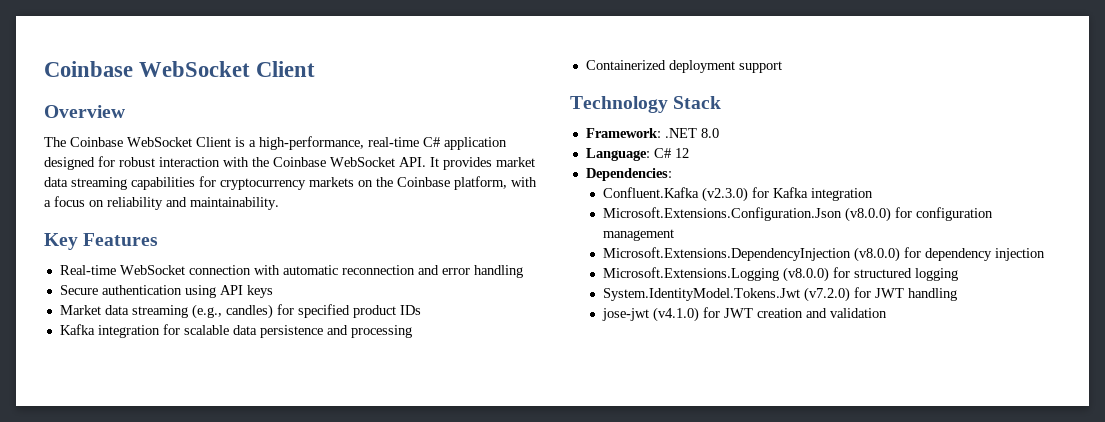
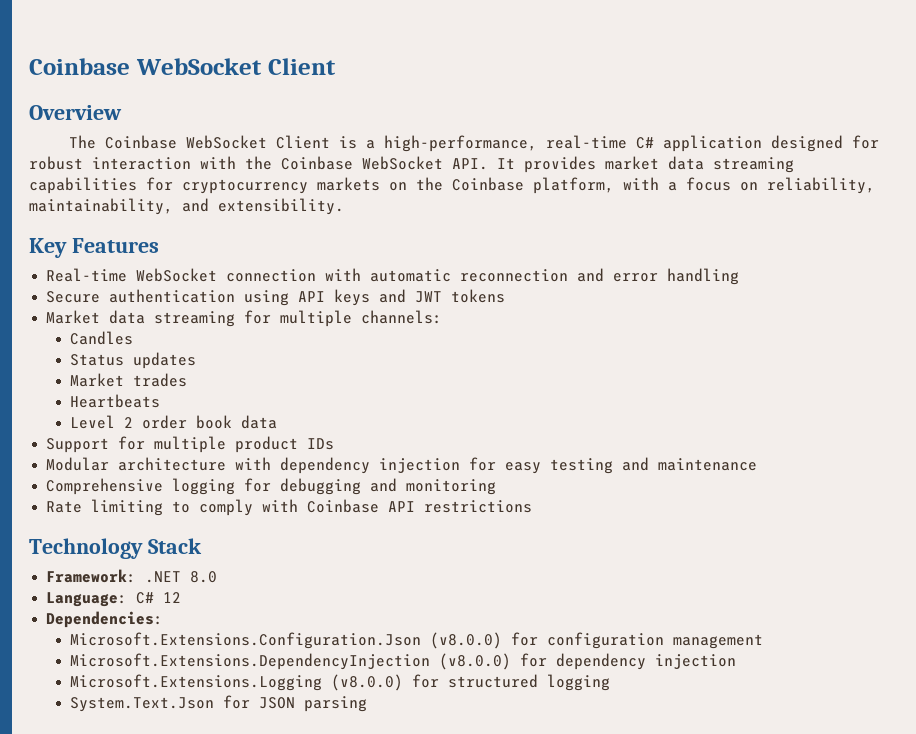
[107,197,279,210] reliability and maintainability. -> [767,177,875,194] [29,198,344,215] reliability, maintainability, and extensibility.
(273, 291) none -> [379,289,506,303] and JWT tokens
[191,304,421,319] [59,324,412,338] [585,60,782,73] (e.g., candles) for specified product IDs // Kafka integration for scalable data persistence and processing // Containerized deployment support -> [244,310,443,327] [69,331,133,345] [69,352,196,369] [69,373,187,387] [69,394,160,408] [69,415,277,429] [46,436,335,453] [46,457,758,474] [46,478,497,495] [46,499,533,516] for multiple channels: // Candles // Status updates // Market trades // Heartbeats // Level 2 order book data // Support for multiple product IDs // Modular architecture with dependency injection for easy testing and maintenance // Comprehensive logging for debugging and monitoring // Rate limiting to comply with Coinbase API restrictions
[602,187,873,202] // Confluent.Kafka (v2.3.0) for Kafka integration -> (164, 619) none
[602,287,957,302] [601,307,887,322] System.IdentityModel.Tokens.Jwt (v7.2.0) for JWT handling // jose-jwt (v4.1.0) for JWT creation and validation -> [69,695,367,712] System.Text.Json for JSON parsing

